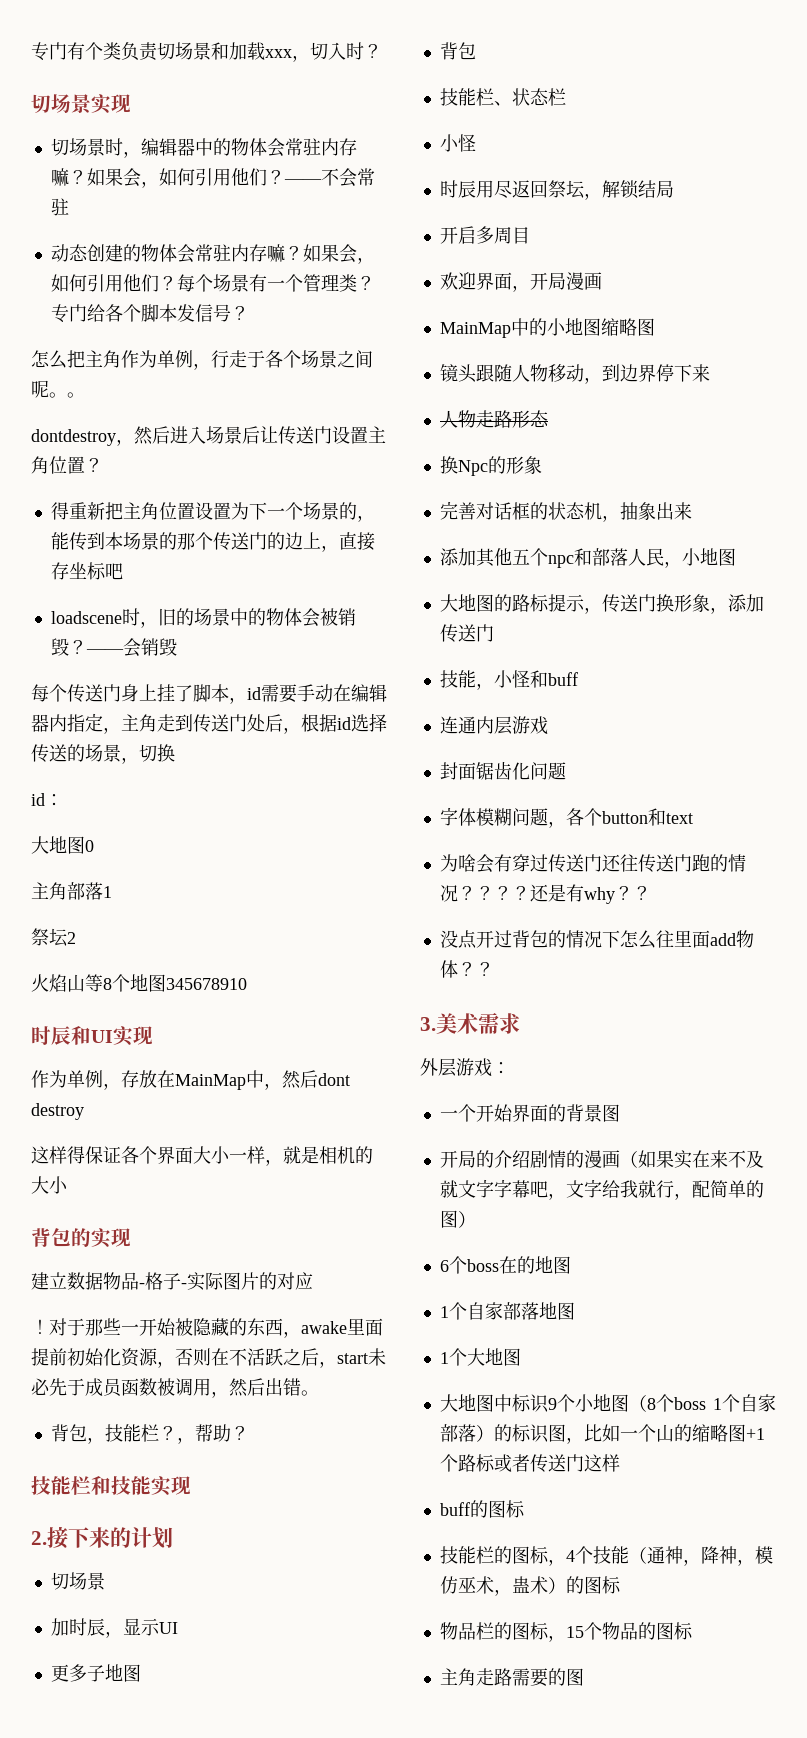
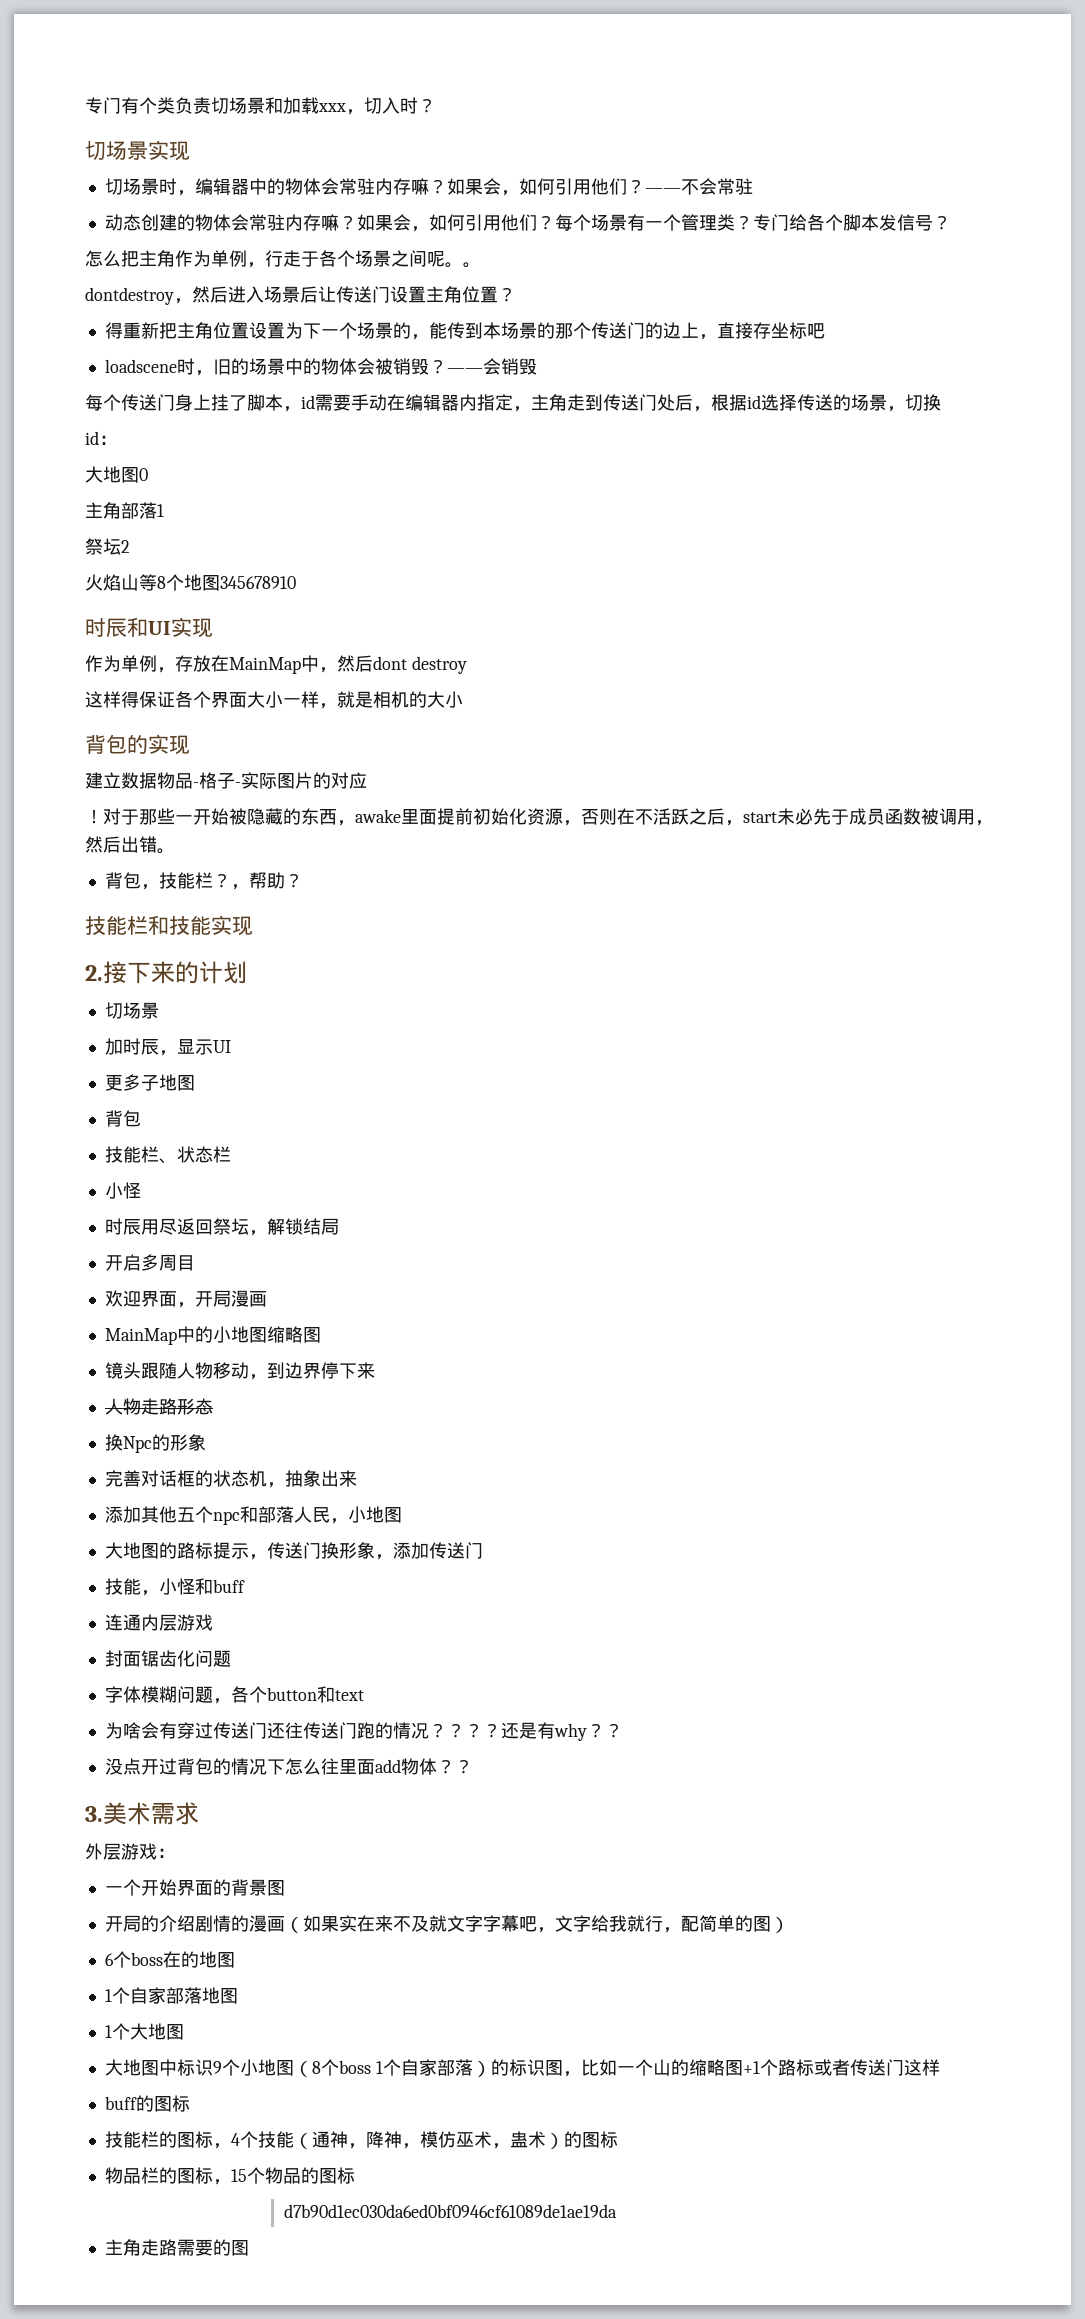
(693, 1631) none -> [283,2204,617,2218] // d7b90d1ec030da6ed0bf0946cf61089de1ae19da

